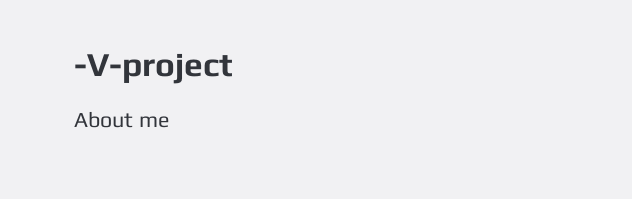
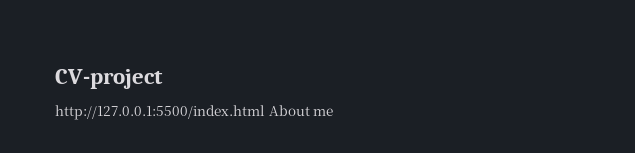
[74,53,233,84] -V-project // -> [55,69,163,89] [55,105,265,120] CV-project // http://127.0.0.1:5500/index.html

